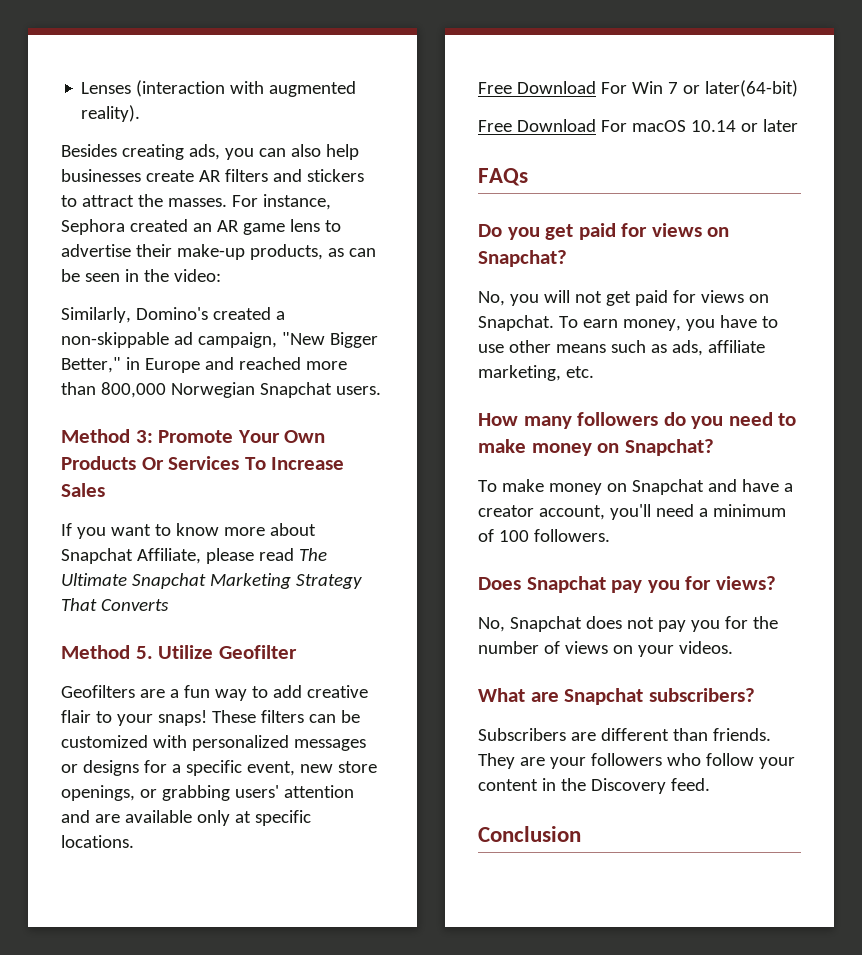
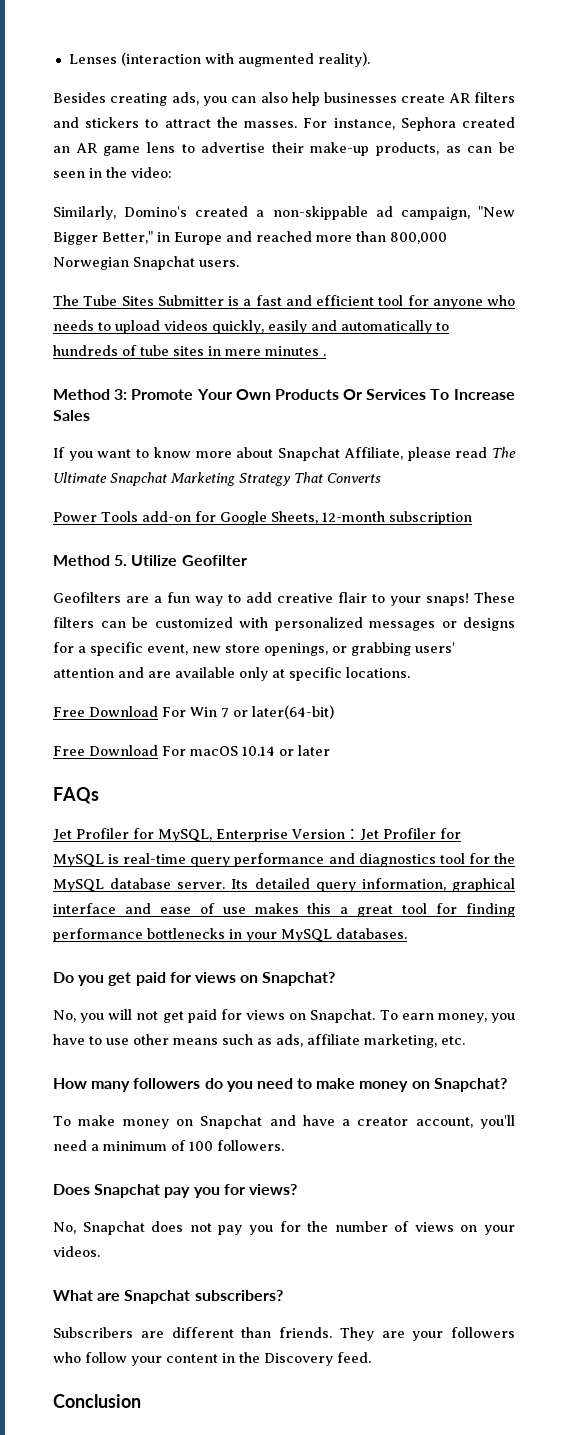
(381, 390) none -> [53,295,515,309] [53,320,449,334] [53,345,326,356] // The Tube Sites Submitter is a fast and efficient tool for anyone who needs to upload videos quickly, easily and automatically to hundreds of tube sites in mere minutes .
(169, 605) none -> [53,511,472,525] // Power Tools add-on for Google Sheets, 12-month subscription
(528, 177) none -> [53,828,461,842] [53,853,515,867] [53,878,515,892] [53,903,516,917] [53,928,407,942] // Jet Profiler for MySQL, Enterprise Version：Jet Profiler for MySQL is real-time query performance and diagnostics tool for the MySQL database server. Its detailed query information, graphical interface and ease of use makes this a great tool for finding performance bottlenecks in your MySQL databases.

